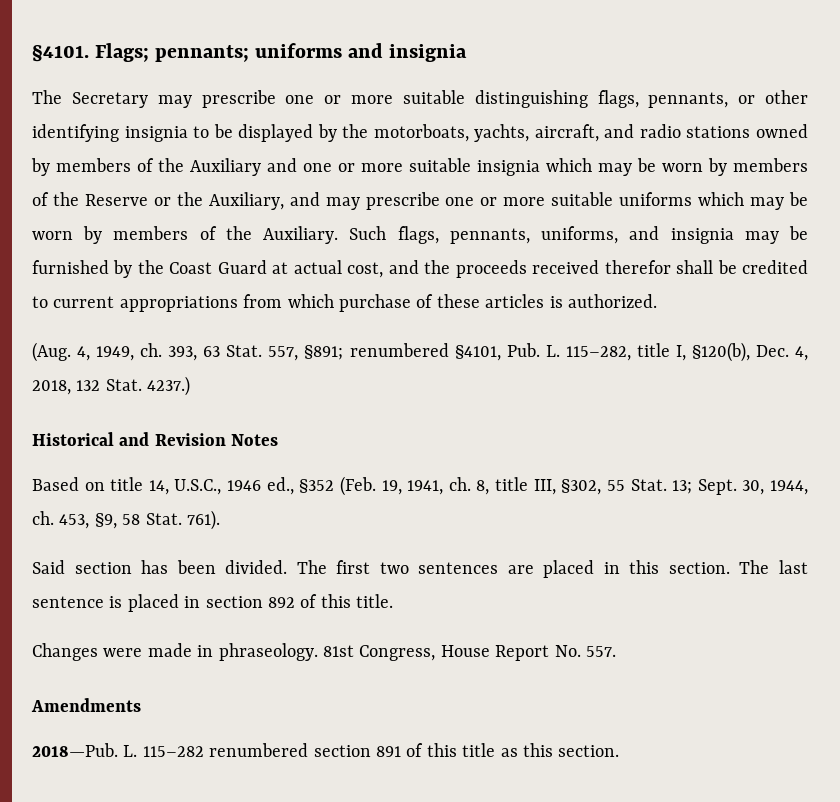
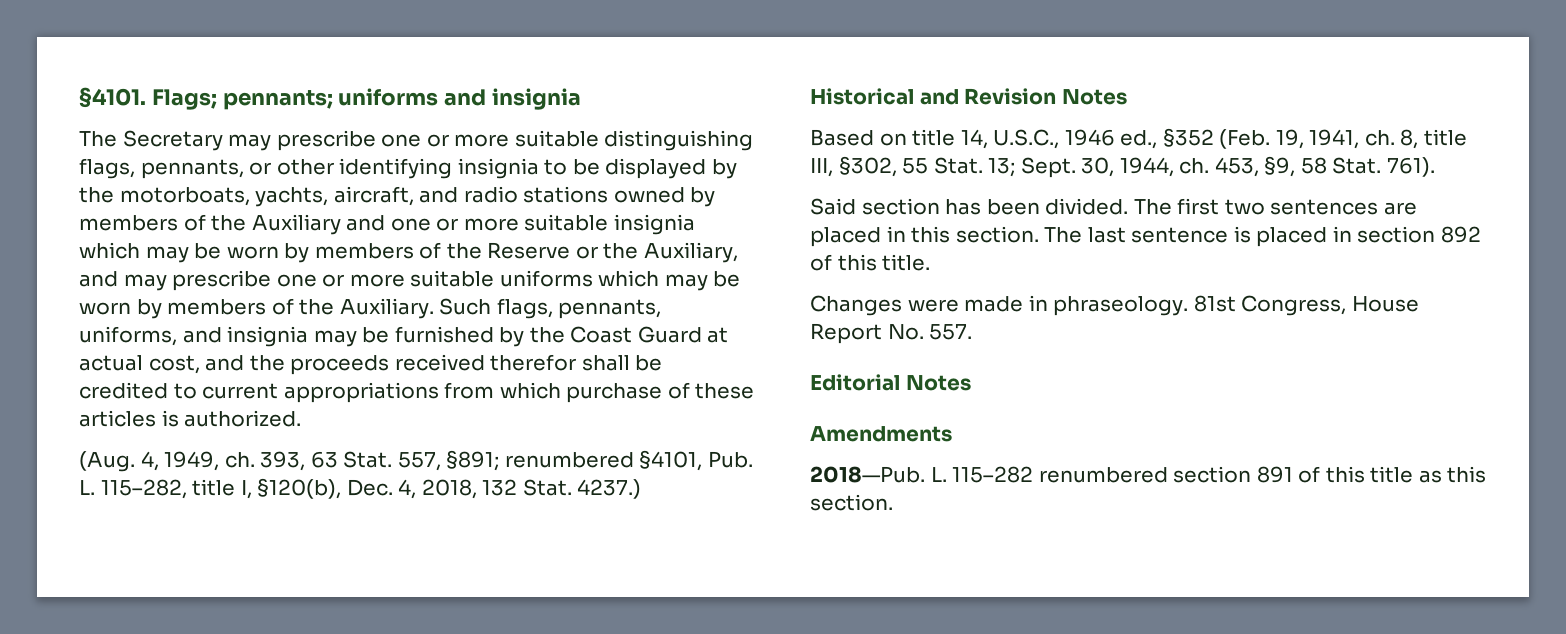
(616, 651) none -> [810,374,971,391] // Editorial Notes

